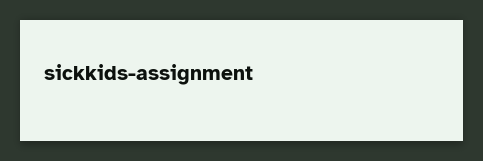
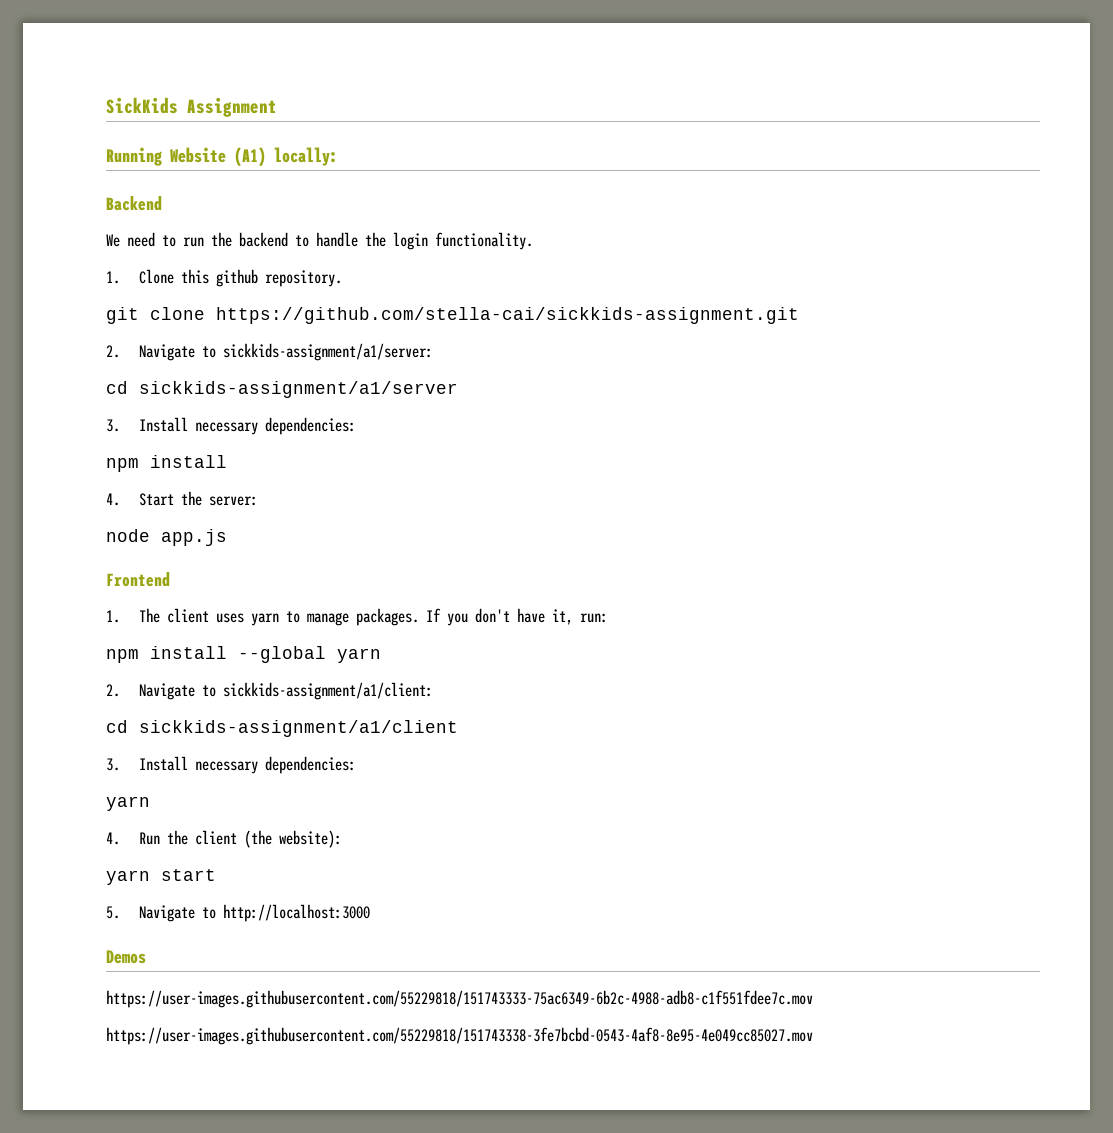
[44,64,253,85] sickkids-assignment -> [106,97,277,117] [106,147,338,167] [106,196,162,211] [106,232,533,250] [106,269,342,287] [106,307,799,324] [106,343,433,361] [106,381,458,398] [106,417,356,435] [106,455,227,472] [106,491,258,506] [106,529,227,546] [106,572,170,587] [106,608,608,626] [106,646,381,663] [106,682,433,700] [106,720,458,737] [106,756,356,774] [106,796,150,811] [106,830,342,848] [106,869,216,885] [106,904,370,922] [106,950,146,964] [106,990,813,1008] [106,1027,813,1045] SickKids Assignment // Running Website (A1) locally: // Backend // We need to run the backend to handle the login functionality. // 1. Clone this github repository. // git clone https://github.com/stella-cai/sickkids-assignment.git // 2. Navigate to sickkids-assignment/a1/server: // cd sickkids-assignment/a1/server // 3. Install necessary dependencies: // npm install // 4. Start the server: // node app.js // Frontend // 1. The client uses yarn to manage packages. If you don't have it, run: // npm install --global yarn // 2. Navigate to sickkids-assignment/a1/client: // cd sickkids-assignment/a1/client // 3. Install necessary dependencies: // yarn // 4. Run the client (the website): // yarn start // 5. Navigate to http://localhost:3000 // Demos // https://user-images.githubusercontent.com/55229818/151743333-75ac6349-6b2c-4988-adb8-c1f551fdee7c.mov // https://user-images.githubusercontent.com/55229818/151743338-3fe7bcbd-0543-4af8-8e95-4e049cc85027.mov

